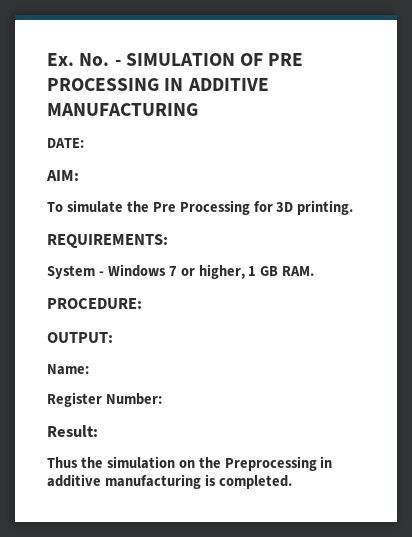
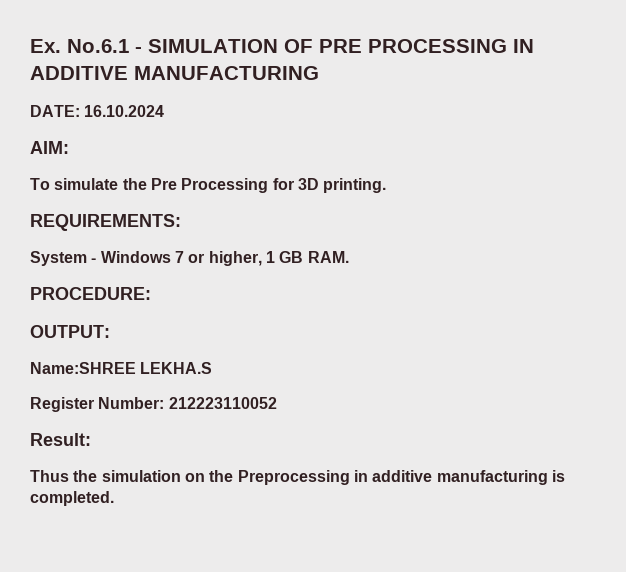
[79,53,110,66] No. -> [67,39,129,53] No.6.1
(84, 143) none -> [84,105,165,117] 16.10.2024
[47,364,89,375] Name: -> [30,362,213,374] Name:SHREE LEKHA.S
(162, 399) none -> [168,397,277,409] 212223110052

